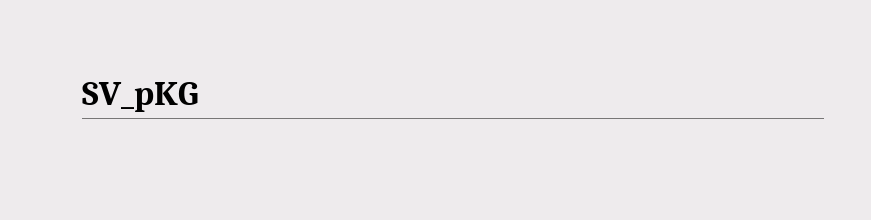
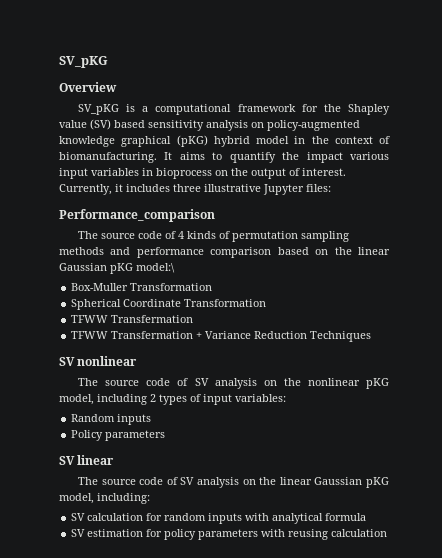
[82,82,199,112] SV_pKG -> [59,56,108,68] [59,82,117,92] [78,104,390,115] [59,119,360,131] [59,135,390,147] [59,152,389,163] [59,168,346,179] [59,184,331,195] [59,209,215,222] [78,231,350,242] [59,247,390,258] [59,263,175,274] [71,283,213,291] [71,299,267,310] [71,315,194,323] [71,331,372,342] [59,356,138,366] [78,378,389,389] [59,394,286,405] [71,414,152,425] [71,430,166,441] [59,455,115,465] [78,477,389,488] [59,493,150,504] [71,513,367,524] [71,529,388,540] SV_pKG // Overview // SV_pKG is a computational framework for the Shapley value (SV) based sensitivity analysis on policy-augmented knowledge graphical (pKG) hybrid model in the context of biomanufacturing. It aims to quantify the impact various input variables in bioprocess on the output of interest. Currently, it includes three illustrative Jupyter files: // Performance_comparison // The source code of 4 kinds of permutation sampling methods and performance comparison based on the linear Gaussian pKG model:\ // Box-Muller Transformation // Spherical Coordinate Transformation // TFWW Transfermation // TFWW Transfermation + Variance Reduction Techniques // SV nonlinear // The source code of SV analysis on the nonlinear pKG model, including 2 types of input variables: // Random inputs // Policy parameters // SV linear // The source code of SV analysis on the linear Gaussian pKG model, including: // SV calculation for random inputs with analytical formula // SV estimation for policy parameters with reusing calculation

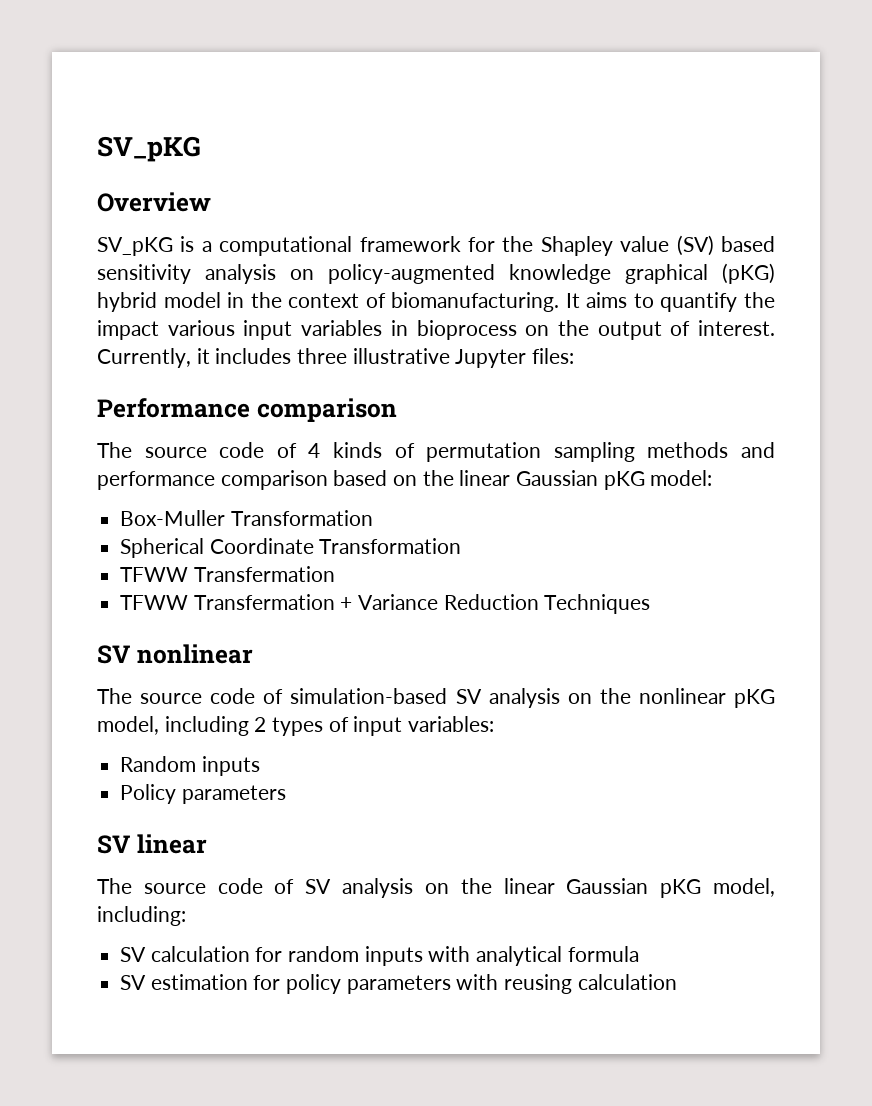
[59,209,215,222] Performance_comparison -> [97,398,397,422] Performance comparison
[136,263,175,273] model:\ -> [650,470,713,486] model:
(189, 382) none -> [290,688,448,704] simulation-based

